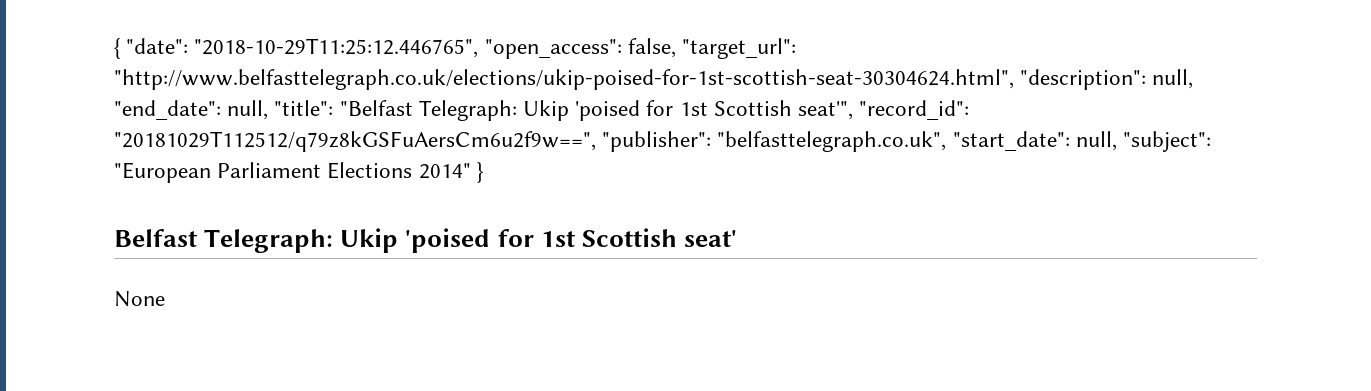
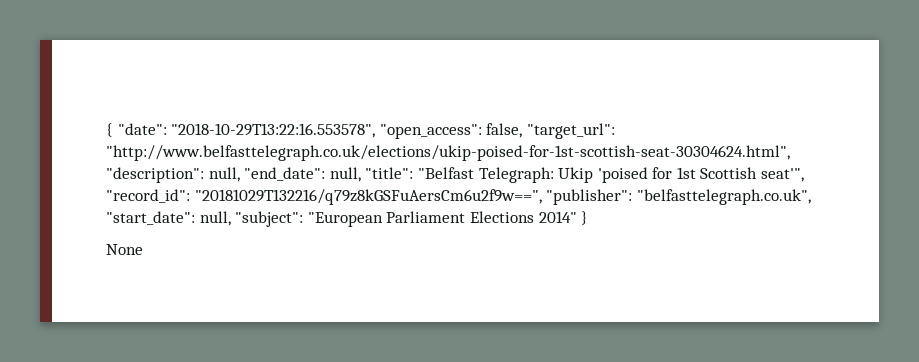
[194,38,479,58] "2018-10-29T11:25:12.446765", -> [171,123,376,138] "2018-10-29T13:22:16.553578",
[114,131,596,152] "20181029T112512/q79z8kGSFuAersCm6u2f9w==", -> [194,189,542,205] "20181029T132216/q79z8kGSFuAersCm6u2f9w==",
[114,228,738,253] // Belfast Telegraph: Ukip 'poised for 1st Scottish seat' -> (589, 218) none

